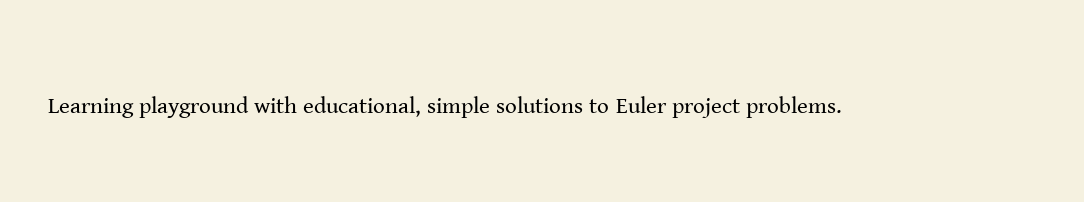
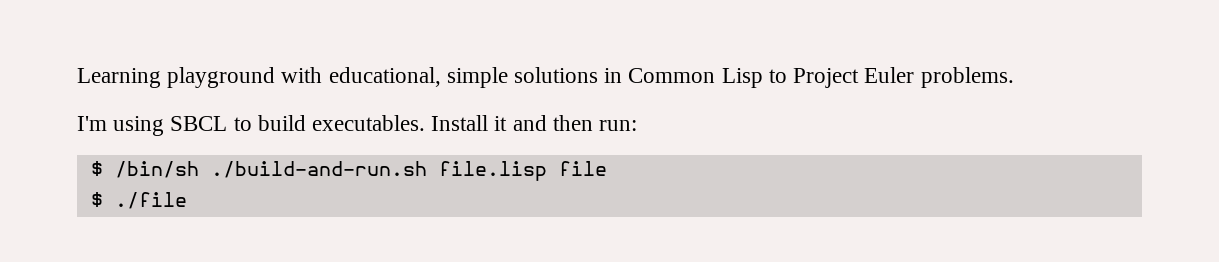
[589,96,842,118] to Euler project problems. -> [604,67,1014,88] [77,115,638,136] [90,161,607,181] [90,192,187,209] in Common Lisp to Project Euler problems. // I'm using SBCL to build executables. Install it and then run: // $ /bin/sh ./build-and-run.sh file.lisp file // $ ./file

